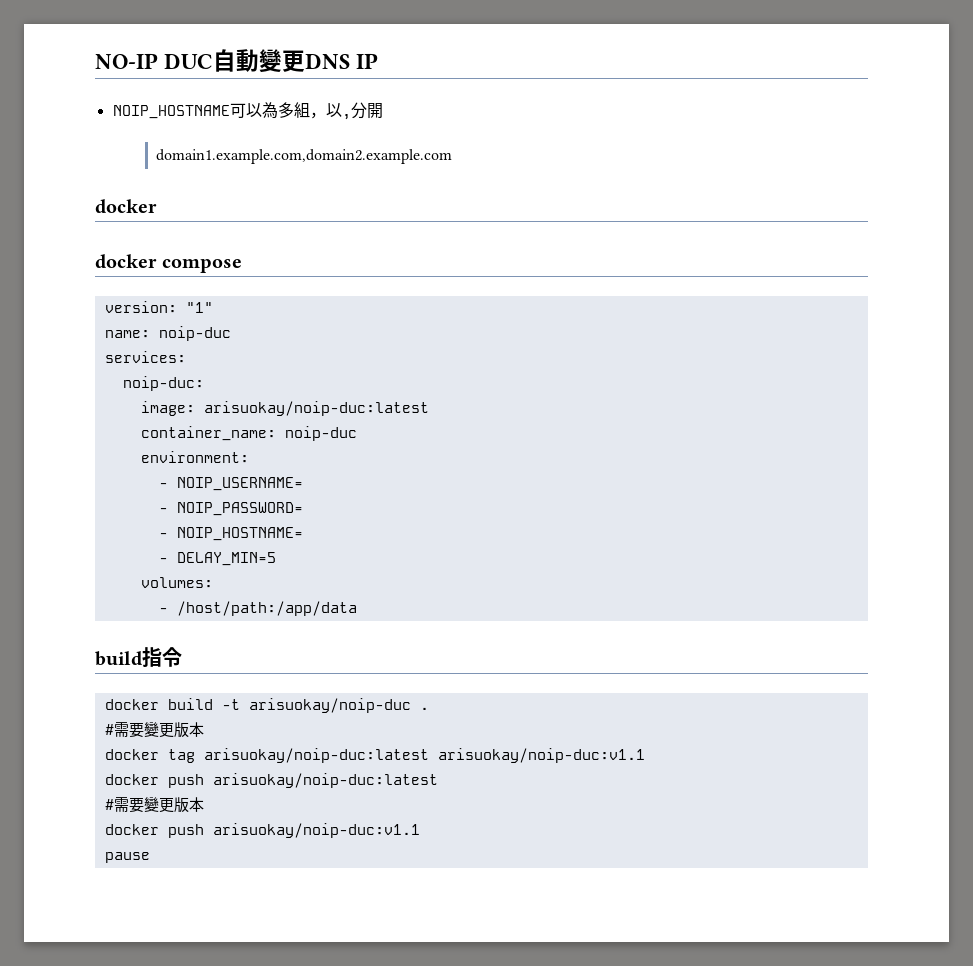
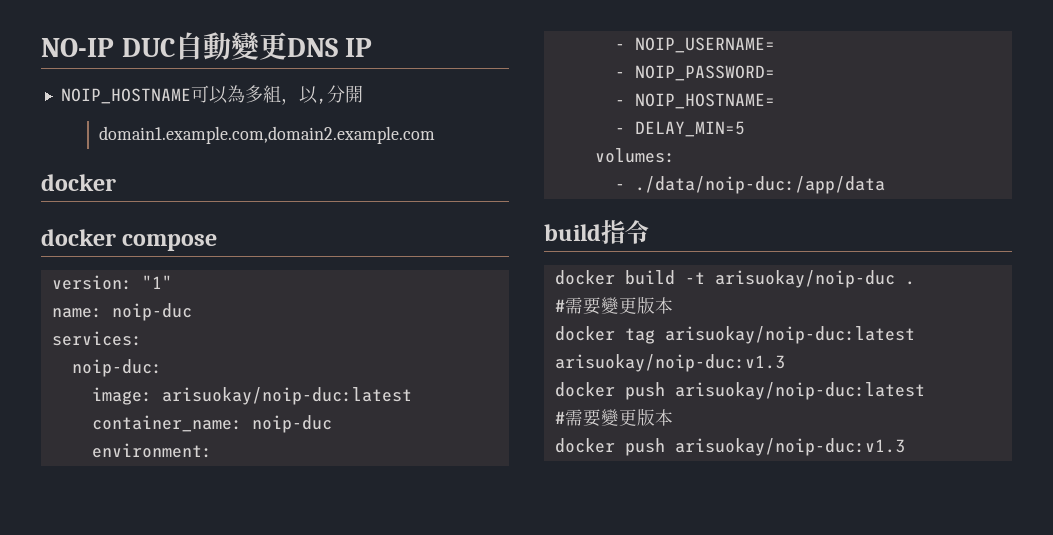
[176,601,357,616] /host/path:/app/data -> [634,176,885,194] ./data/noip-duc:/app/data
[437,748,645,763] arisuokay/noip-duc:v1.1 -> [554,354,785,372] arisuokay/noip-duc:v1.3
[212,823,420,838] [104,852,150,863] arisuokay/noip-duc:v1.1 // pause -> [674,438,905,456] arisuokay/noip-duc:v1.3

